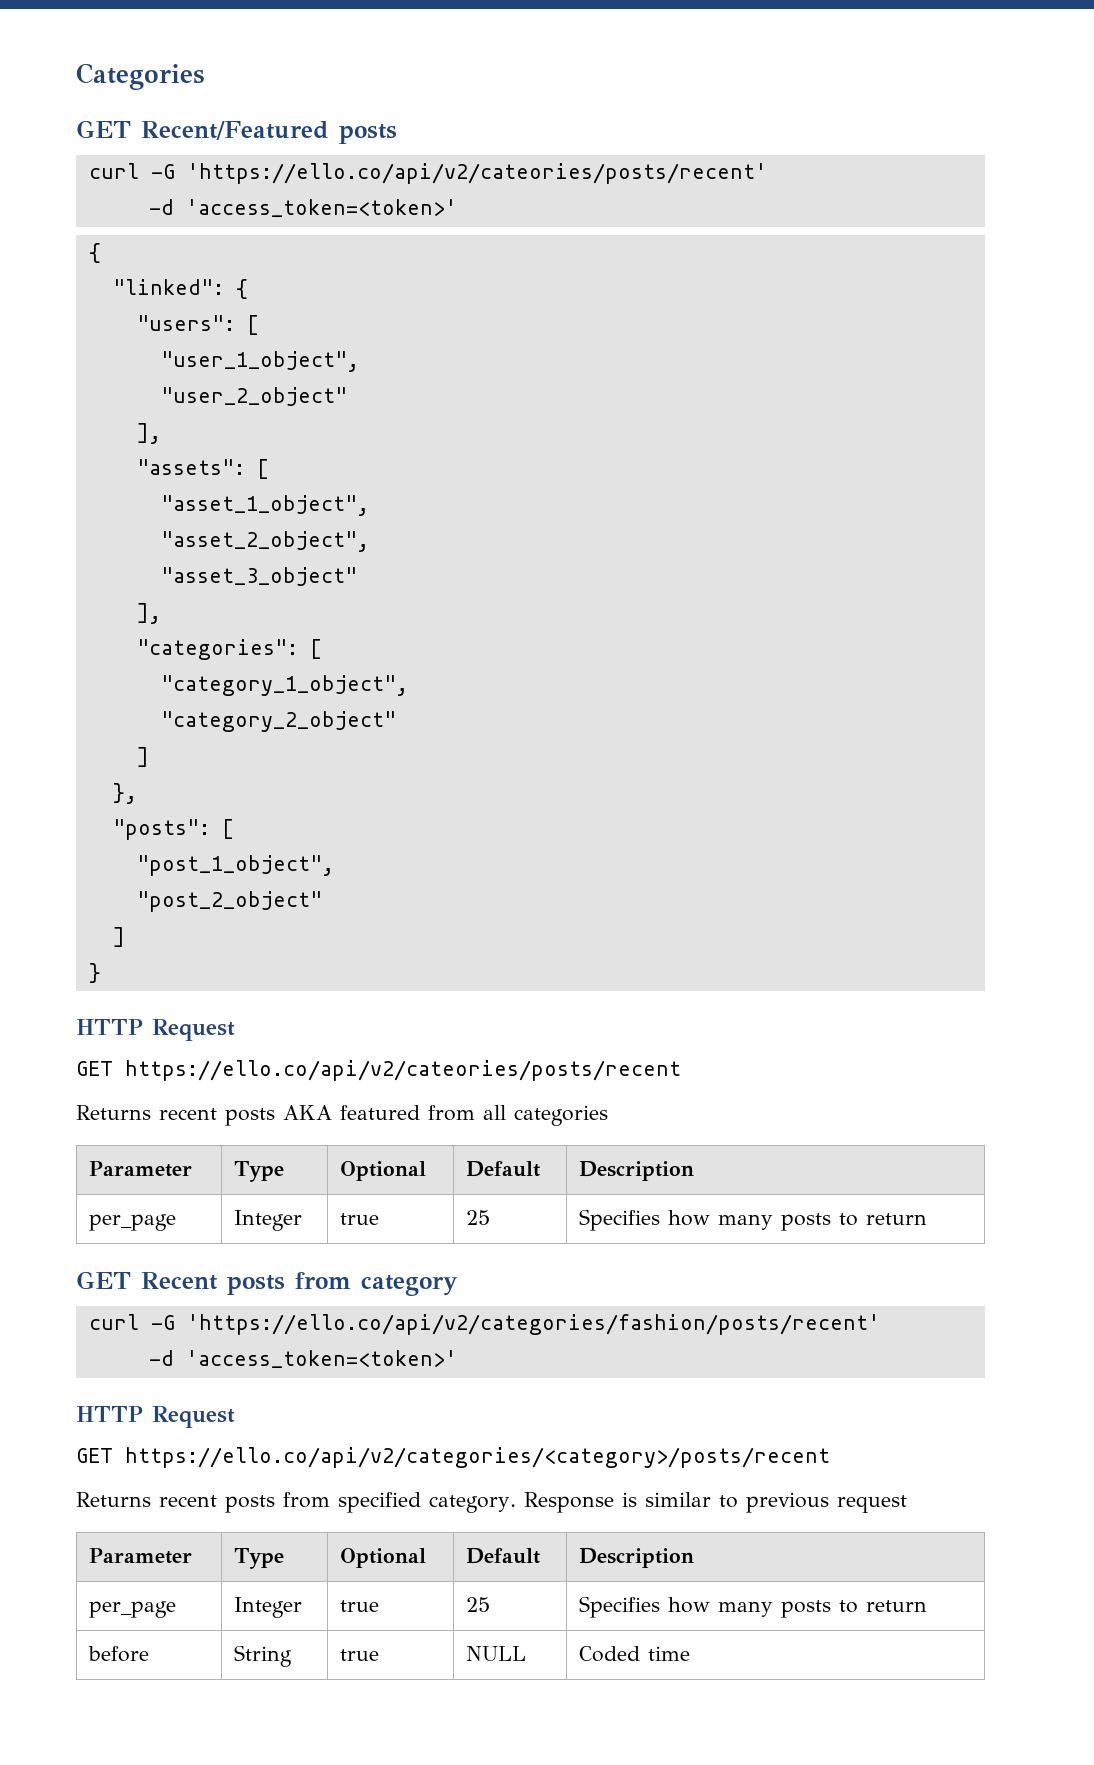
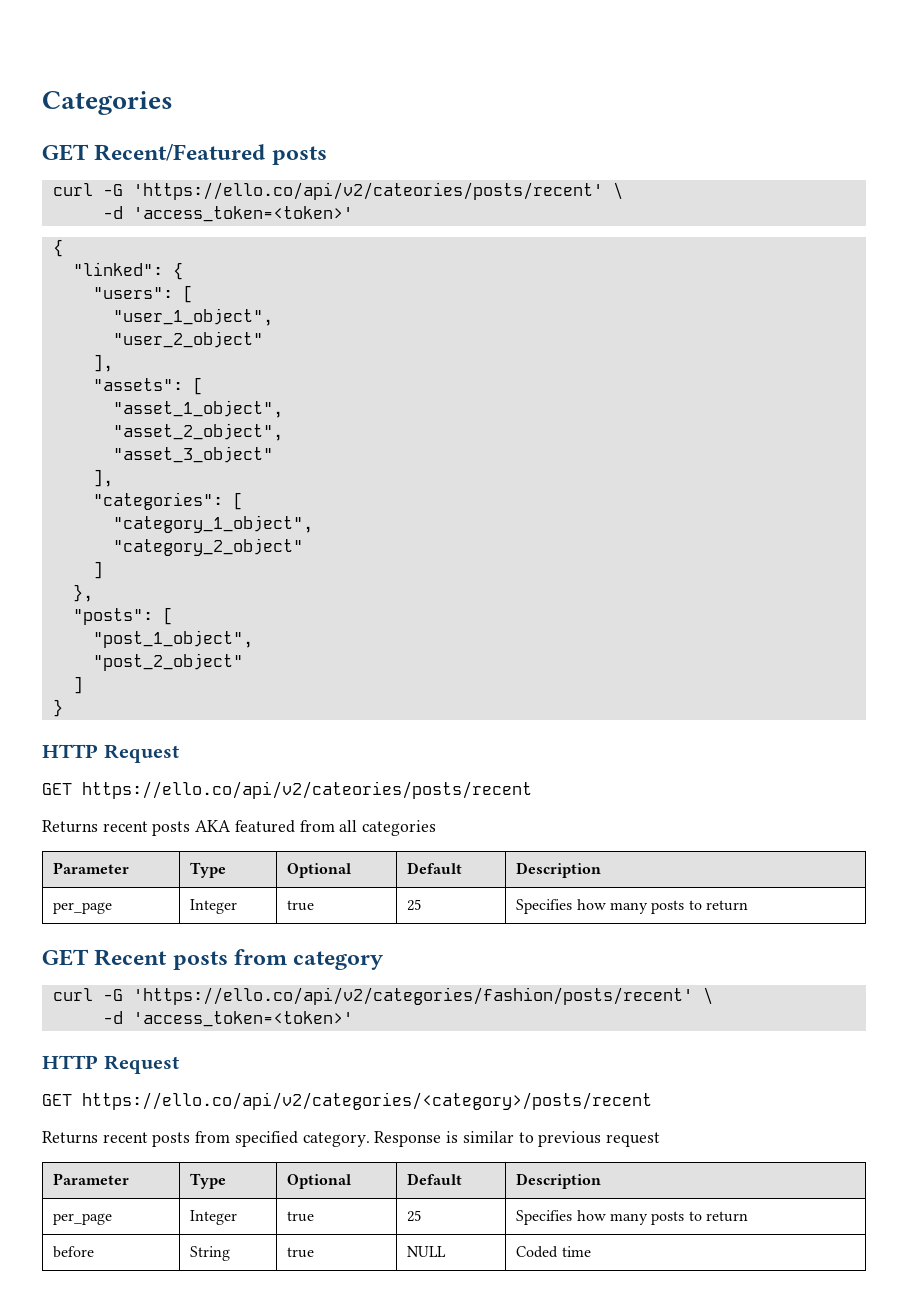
(767, 173) none -> [612,182,623,200] \
(880, 1324) none -> [702,987,713,1005] \

